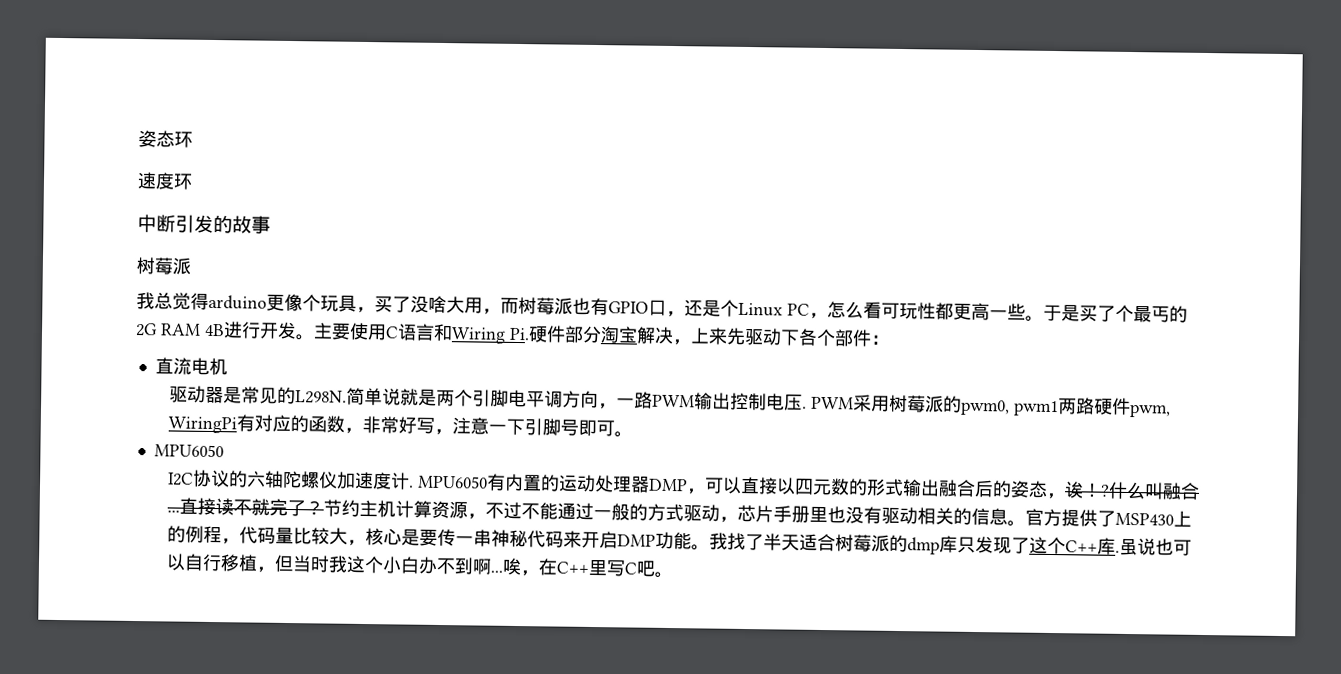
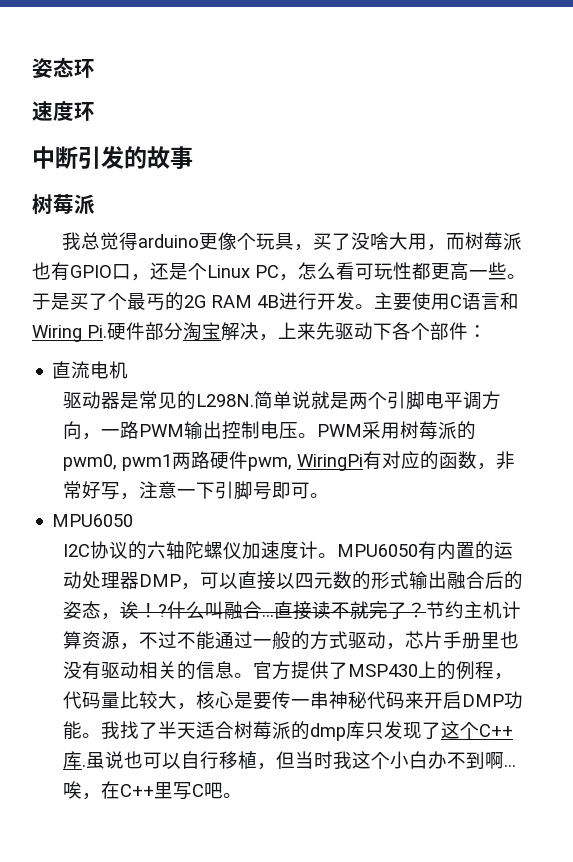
[801,406,807,409] . -> [298,433,318,438] 。
[408,485,414,488] . -> [318,553,338,558] 。

